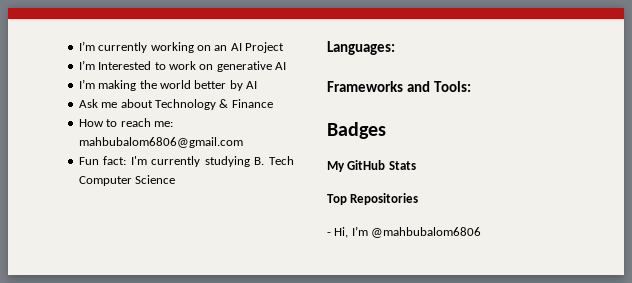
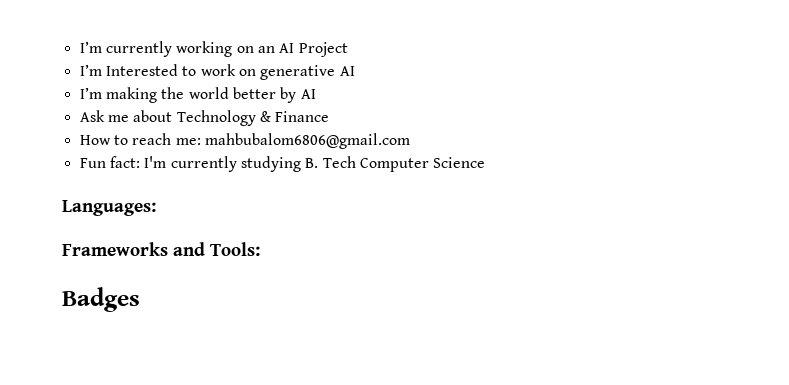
[327,160,416,172] [327,193,419,205] [327,226,482,238] // My GitHub Stats // Top Repositories // - Hi, I’m @mahbubalom6806 -> (140, 299) none

